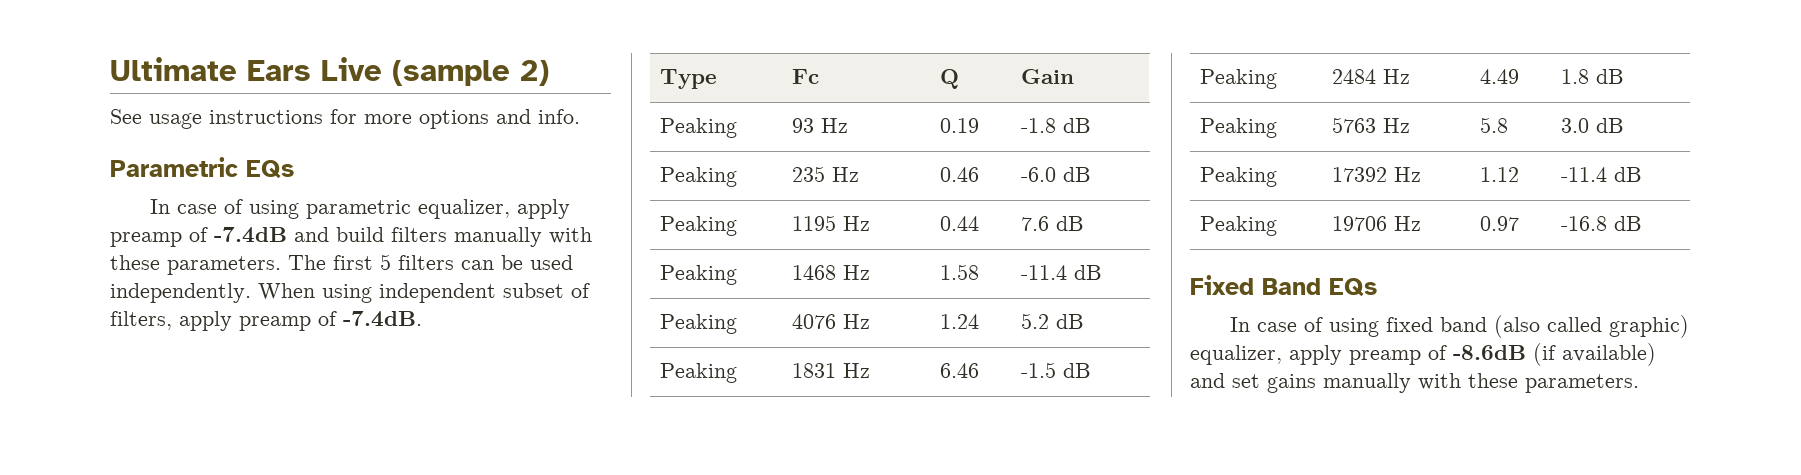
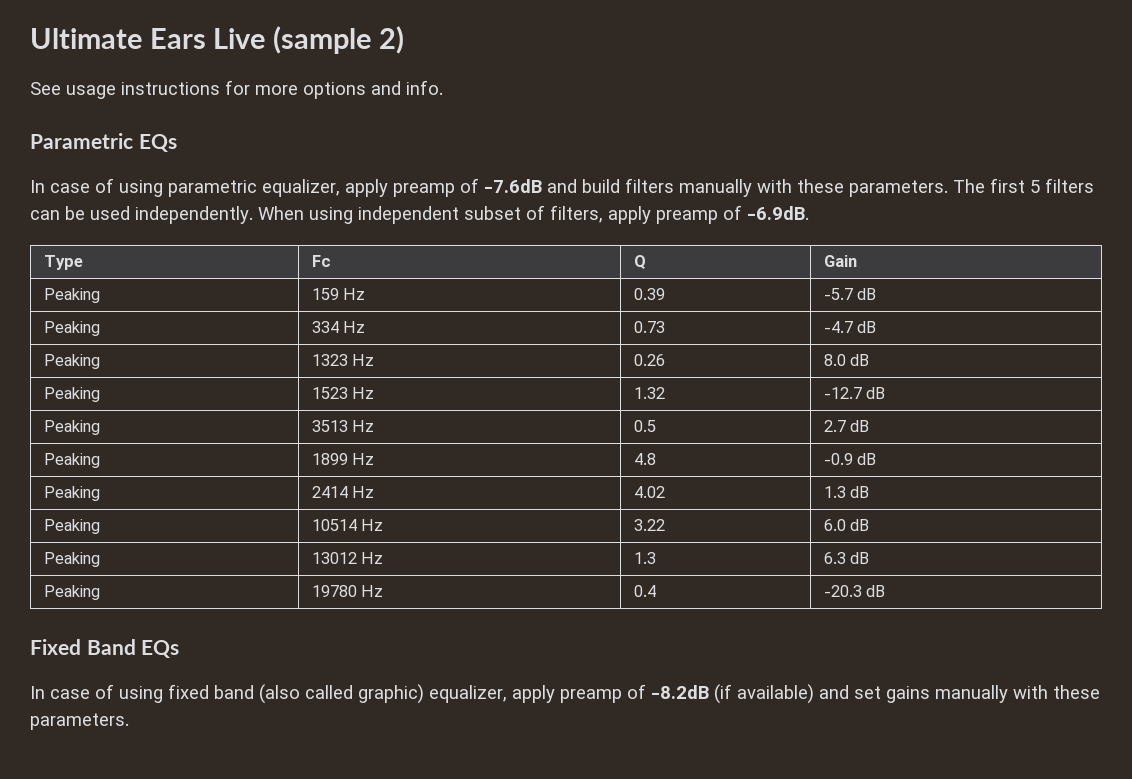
[214,227,287,243] -7.4dB -> [484,179,542,193] -7.6dB
[343,311,422,327] -7.4dB. -> [747,206,809,220] -6.9dB.
[792,118,849,133] [940,118,980,133] [1021,118,1092,133] [660,167,738,187] [792,166,860,182] [940,167,980,182] [1021,167,1092,182] [660,216,738,236] [792,215,871,231] [940,216,980,231] [1021,216,1085,231] [660,265,738,285] [792,265,871,280] [940,264,980,280] [1021,265,1103,280] [660,314,738,334] [792,314,871,329] [940,314,980,329] [1021,313,1085,329] [660,363,738,383] [792,363,871,378] [940,363,980,378] [1021,362,1092,378] [1200,69,1278,89] [1332,69,1411,84] [1480,69,1520,84] [1561,69,1625,84] [1200,118,1278,138] [1332,117,1411,133] [1480,117,1509,133] [1561,118,1625,133] [1200,167,1278,187] [1332,167,1422,182] [1480,167,1520,182] [1561,167,1643,182] [1200,216,1278,236] [1332,216,1422,231] [1480,216,1520,231] [1561,216,1608,231] 93 Hz | 0.19 | -1.8 dB // Peaking | 235 Hz | 0.46 | -6.0 dB // Peaking | 1195 Hz | 0.44 | 7.6 dB // Peaking | 1468 Hz | 1.58 | -11.4 dB // Peaking | 4076 Hz | 1.24 | 5.2 dB // Peaking | 1831 Hz | 6.46 | -1.5 dB // Peaking | 2484 Hz | 4.49 | 1.8 dB // Peaking | 5763 Hz | 5.8 | 3.0 dB // Peaking | 17392 Hz | 1.12 | -11.4 dB // Peaking | 19706 Hz | 0.97 | -16.8 -> [311,288,366,300] [633,288,665,300] [823,288,877,300] [43,321,100,336] [311,321,366,333] [633,321,665,333] [823,321,877,333] [43,354,100,369] [311,354,375,366] [633,354,665,366] [823,354,870,366] [43,387,100,402] [311,387,375,399] [633,387,665,399] [823,387,886,399] [43,420,100,435] [311,420,375,432] [633,420,656,432] [823,420,870,432] [43,453,100,468] [311,453,375,465] [633,453,656,465] [823,453,877,465] [43,486,100,501] [311,486,375,498] [633,486,665,498] [823,486,870,498] [43,519,100,534] [311,519,384,531] [633,519,665,531] [823,519,870,531] [43,552,100,567] [311,552,384,564] [633,552,656,564] [823,552,870,564] [43,585,100,600] [311,585,384,597] [633,585,656,597] [823,585,862,597] 159 Hz | 0.39 | -5.7 dB // Peaking | 334 Hz | 0.73 | -4.7 dB // Peaking | 1323 Hz | 0.26 | 8.0 dB // Peaking | 1523 Hz | 1.32 | -12.7 dB // Peaking | 3513 Hz | 0.5 | 2.7 dB // Peaking | 1899 Hz | 4.8 | -0.9 dB // Peaking | 2414 Hz | 4.02 | 1.3 dB // Peaking | 10514 Hz | 3.22 | 6.0 dB // Peaking | 13012 Hz | 1.3 | 6.3 dB // Peaking | 19780 Hz | 0.4 | -20.3
[1453,345,1526,360] -8.6dB -> [651,685,709,699] -8.2dB

